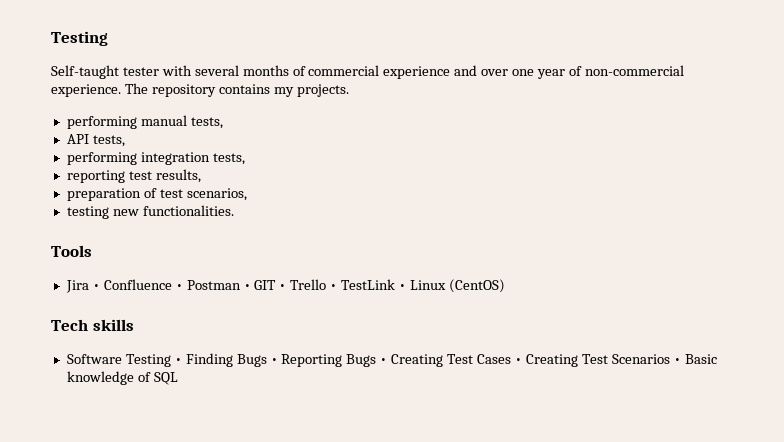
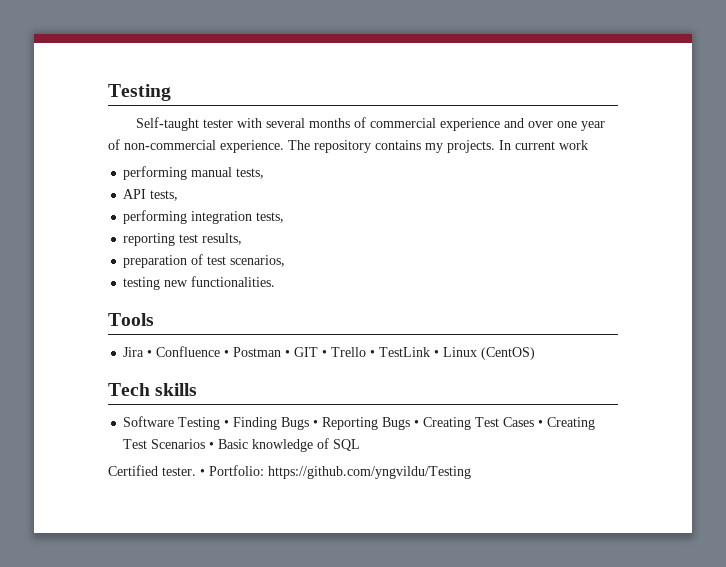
(349, 90) none -> [499,140,588,150] In current work
(178, 378) none -> [108,465,471,479] // Certified tester. • Portfolio: https://github.com/yngvildu/Testing

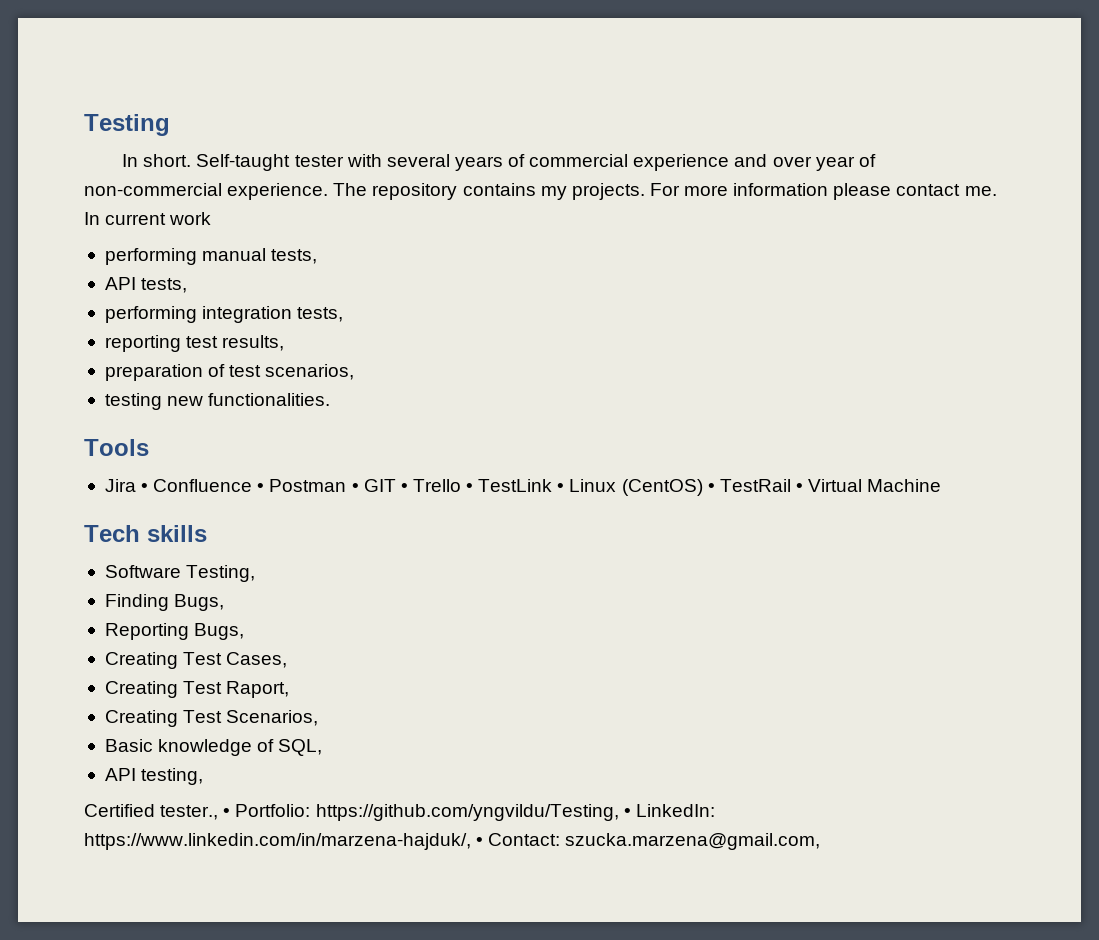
(171, 92) none -> [122,154,192,167] In short.
[309,118,351,128] months -> [454,156,503,171] years
[557,121,578,128] one -> (812, 161) none
(495, 146) none -> [649,183,997,200] For more information please contact me.
[108,383,198,396] [123,416,596,430] [123,438,361,452] // Tech skills // Software Testing • Finding Bugs • Reporting Bugs • Creating Test Cases • Creating Test Scenarios • Basic knowledge of SQL -> [707,479,942,492] [84,525,207,542] [104,565,256,582] [104,594,225,611] [104,623,245,640] [104,652,288,669] [104,681,290,698] [104,710,319,727] [104,739,323,756] [104,768,204,785] • TestRail • Virtual Machine // Tech skills // Software Testing, // Finding Bugs, // Reporting Bugs, // Creating Test Cases, // Creating Test Raport, // Creating Test Scenarios, // Basic knowledge of SQL, // API testing,
[162,467,196,476] tester. -> [160,805,219,820] tester.,
[268,466,471,479] https://github.com/yngvildu/Testing -> [315,804,715,821] [84,833,821,850] https://github.com/yngvildu/Testing, • LinkedIn: https://www.linkedin.com/in/marzena-hajduk/, • Contact: szucka.marzena@gmail.com,

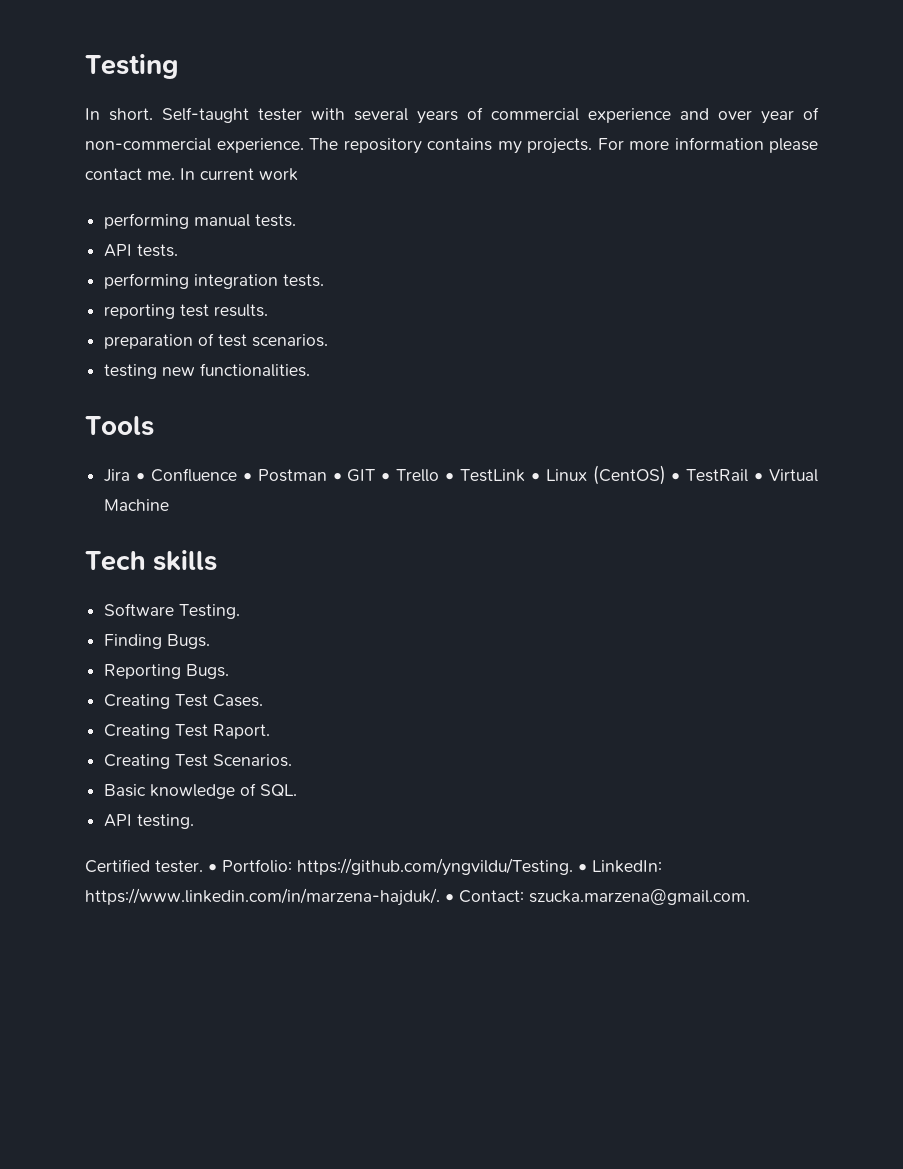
[271,249,318,264] [104,277,188,293] tests, // API tests, -> [255,214,297,227] [104,244,179,257] tests. // API tests.
[297,307,344,322] tests, -> [283,274,325,287] tests.
[222,335,285,351] results, -> [214,304,269,317] results.
[265,364,355,380] scenarios, -> [252,334,329,347] scenarios.
[186,565,256,582] Testing, -> [179,604,241,619] Testing.
[174,594,225,611] Bugs, -> [167,634,211,649] Bugs.
[194,623,245,640] [104,652,288,669] [104,681,290,698] [104,710,319,727] Bugs, // Creating Test Cases, // Creating Test Raport, // Creating Test Scenarios, -> [186,664,230,679] [104,694,264,709] [104,724,271,739] [104,754,293,769] Bugs. // Creating Test Cases. // Creating Test Raport. // Creating Test Scenarios.
[278,739,323,756] [104,768,204,785] SQL, // API testing, -> [260,784,298,797] [104,814,195,829] SQL. // API testing.
[160,805,219,820] tester., -> [155,860,203,873] tester.
[315,804,619,821] https://github.com/yngvildu/Testing, -> [297,858,573,876] https://github.com/yngvildu/Testing.
[84,833,471,850] https://www.linkedin.com/in/marzena-hajduk/, -> [85,888,440,906] https://www.linkedin.com/in/marzena-hajduk/.
[565,833,821,850] szucka.marzena@gmail.com, -> [529,889,750,905] szucka.marzena@gmail.com.

